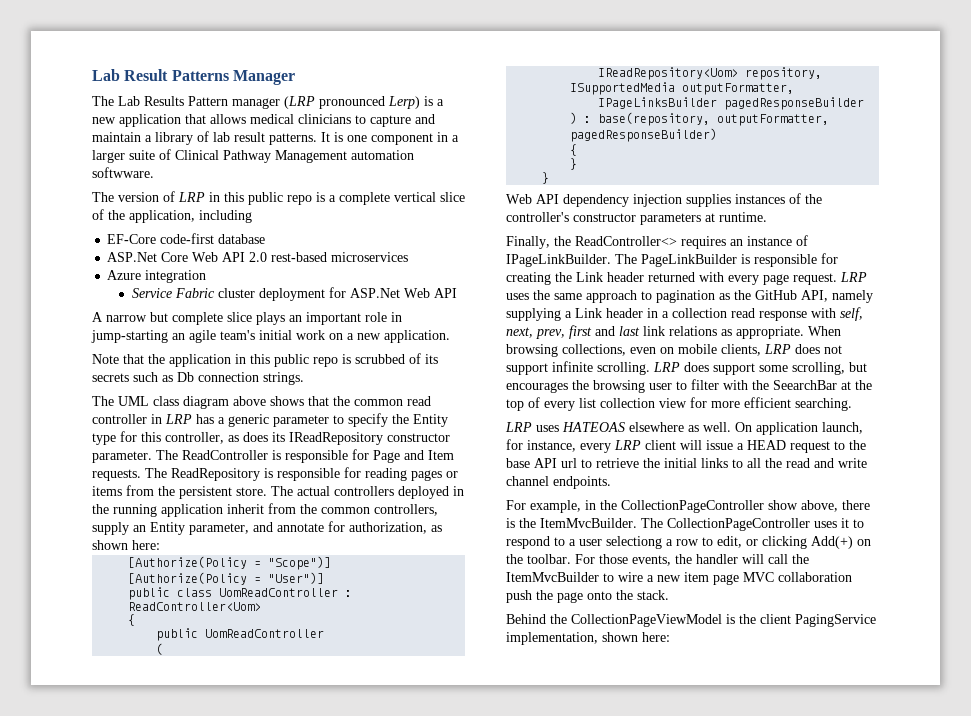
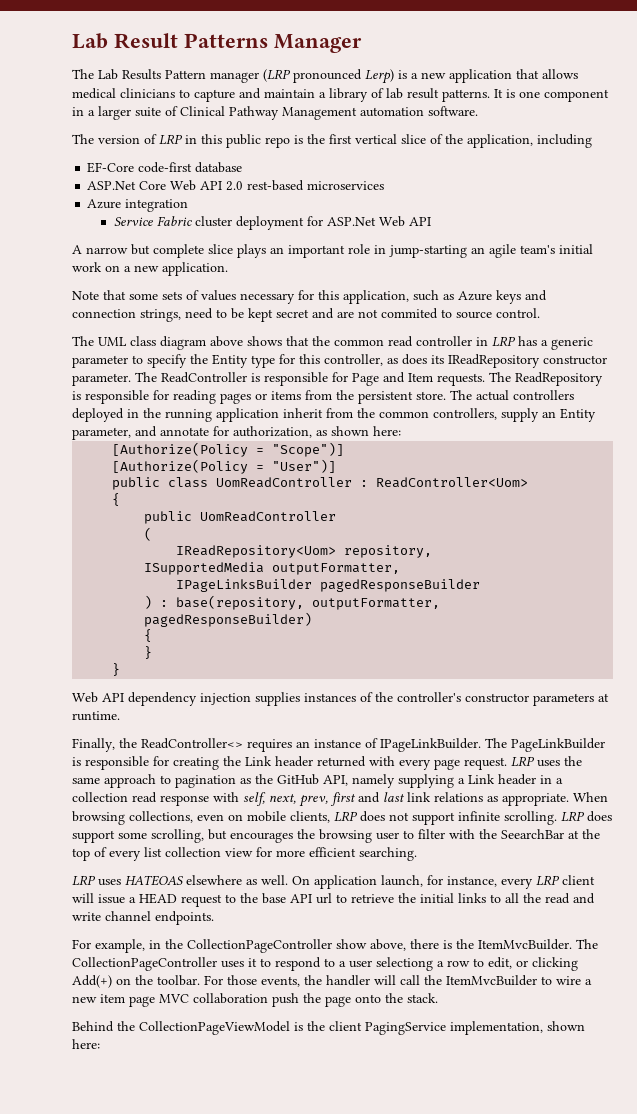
[92,167,154,178] softwware. -> [428,106,478,116] software.
[329,192,390,205] a complete -> [307,134,352,144] the first
[148,353,438,367] [92,372,304,385] the application in this public repo is scrubbed of its secrets such as Db connection strings. -> [129,290,547,304] [72,308,540,322] some sets of values necessary for this application, such as Azure keys and connection strings, need to be kept secret and are not commited to source control.

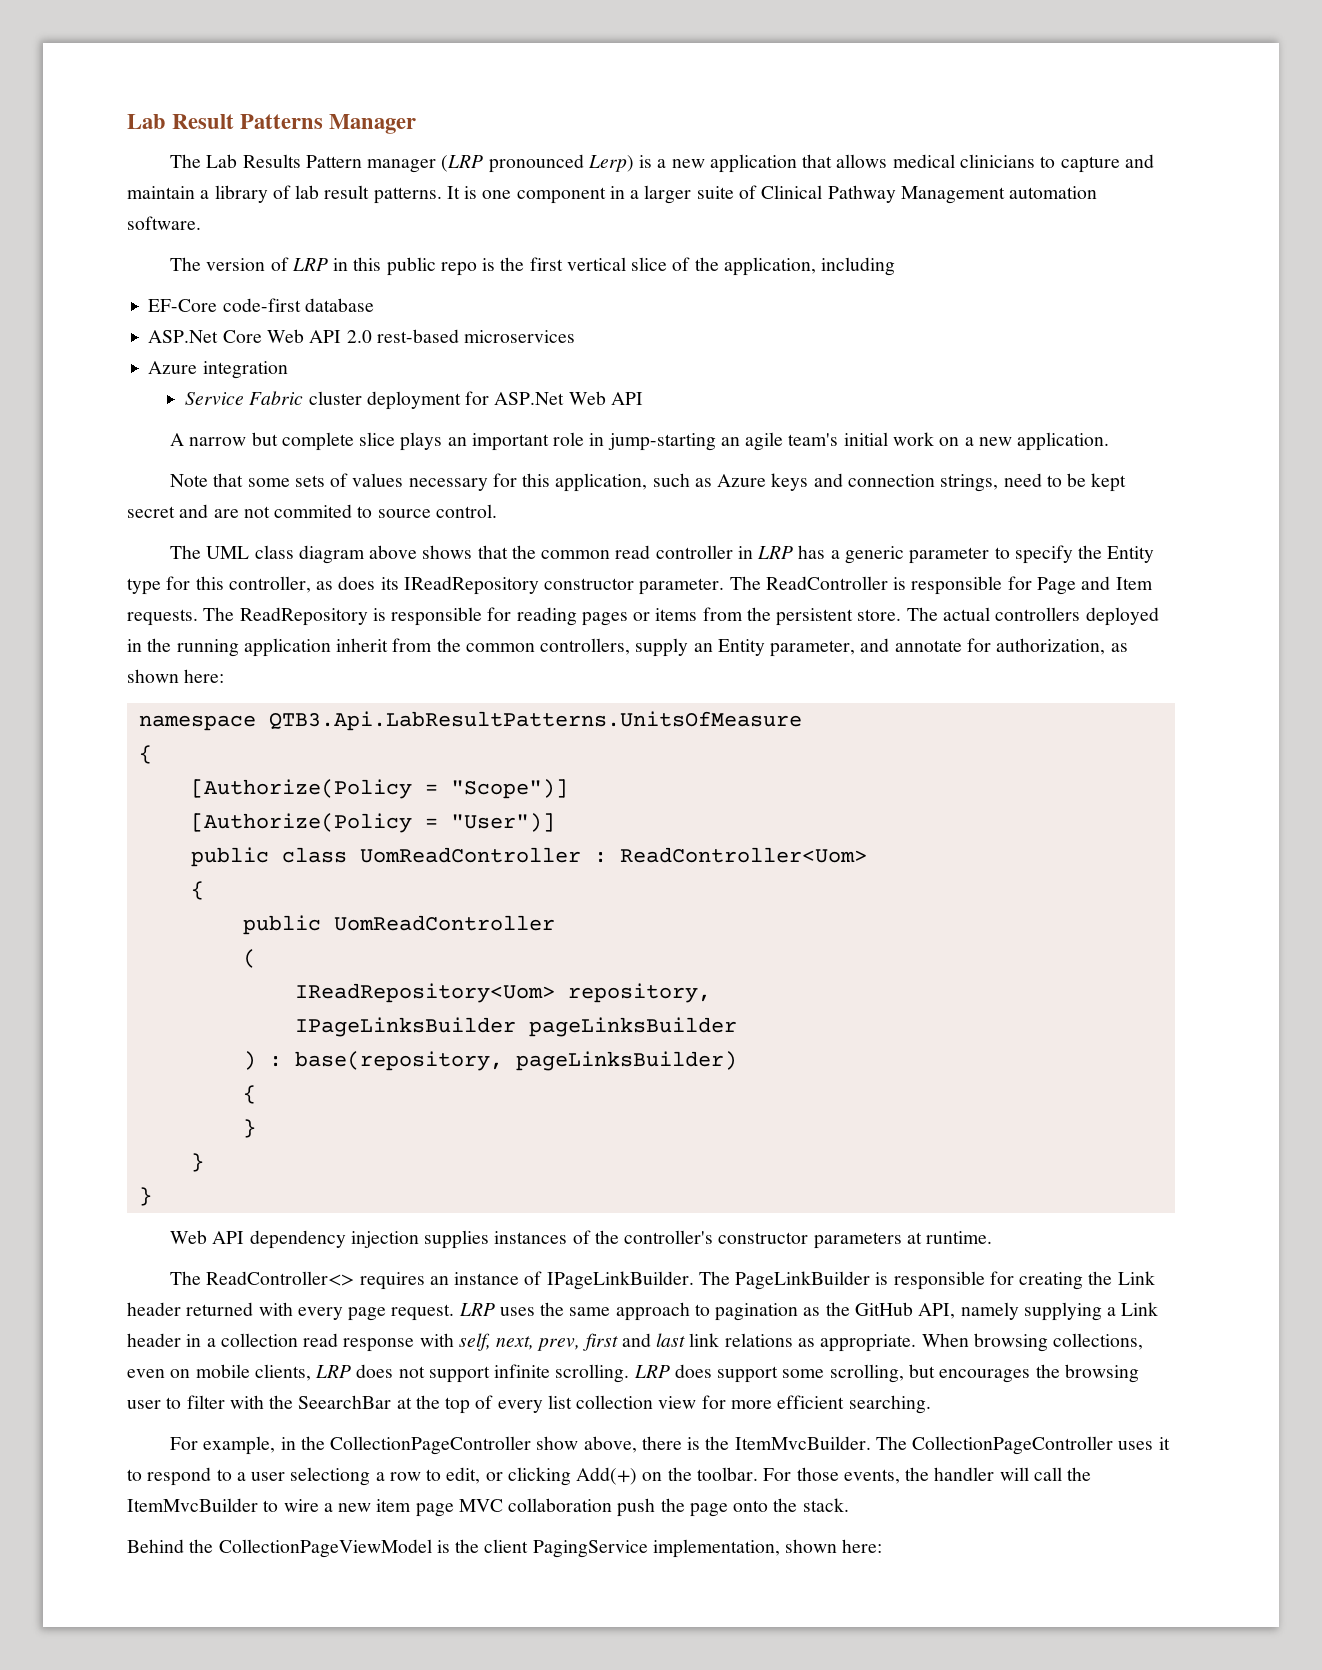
(401, 431) none -> [138,711,802,731] [138,745,152,764] // namespace QTB3.Api.LabResultPatterns.UnitsOfMeasure // {
[144,562,401,575] // ISupportedMedia outputFormatter, -> (711, 993) none
[320,579,481,592] pagedResponseBuilder -> [528,1017,737,1037] pageLinksBuilder
[312,598,441,610] [144,612,313,627] outputFormatter, pagedResponseBuilder) -> [515,1051,737,1071] pageLinksBuilder)
(121, 669) none -> [138,1187,152,1206] // }
[72,738,137,752] Finally, the -> [170,1271,202,1285] The
[72,875,595,889] [72,893,595,907] [72,911,214,925] // LRP uses HATEOAS elsewhere as well. On application launch, for instance, every LRP client will issue a HEAD request to the base API url to retrieve the initial links to all the read and write channel endpoints. -> (931, 1404) none

